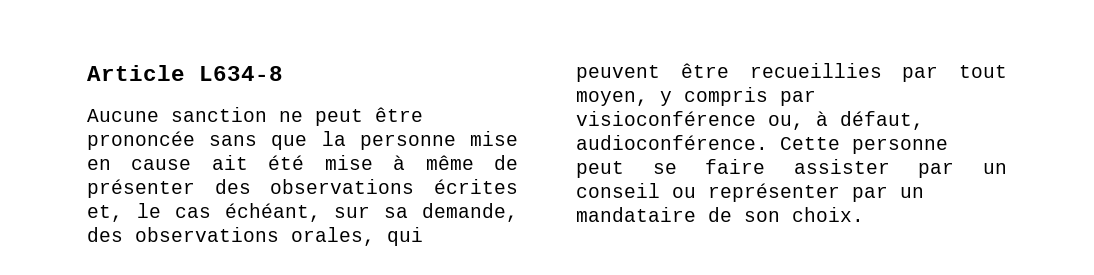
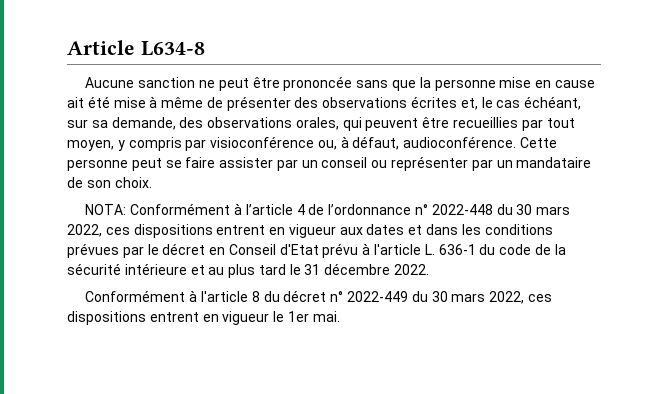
(864, 214) none -> [85,203,571,215] [67,224,553,238] [67,243,566,258] [67,263,430,278] [85,290,552,304] [67,311,340,325] // NOTA: Conformément à l’article 4 de l’ordonnance n° 2022-448 du 30 mars 2022, ces dispositions entrent en vigueur aux dates et dans les conditions prévues par le décret en Conseil d'Etat prévu à l'article L. 636-1 du code de la sécurité intérieure et au plus tard le 31 décembre 2022. // Conformément à l'article 8 du décret n° 2022-449 du 30 mars 2022, ces dispositions entrent en vigueur le 1er mai.

